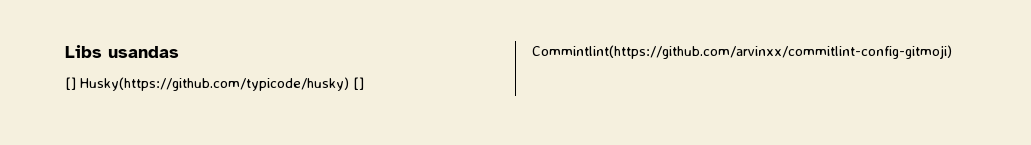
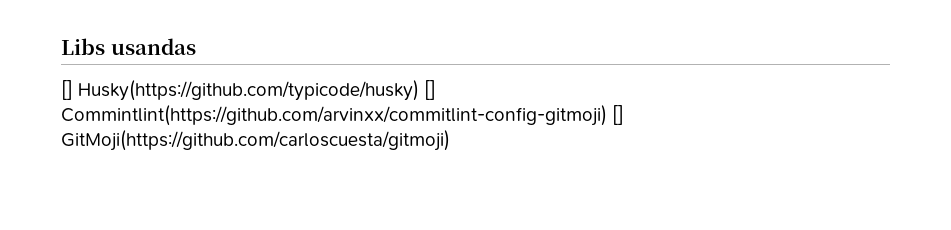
(952, 52) none -> [612,105,625,125] [61,130,450,151] [] GitMoji(https://github.com/carloscuesta/gitmoji)

